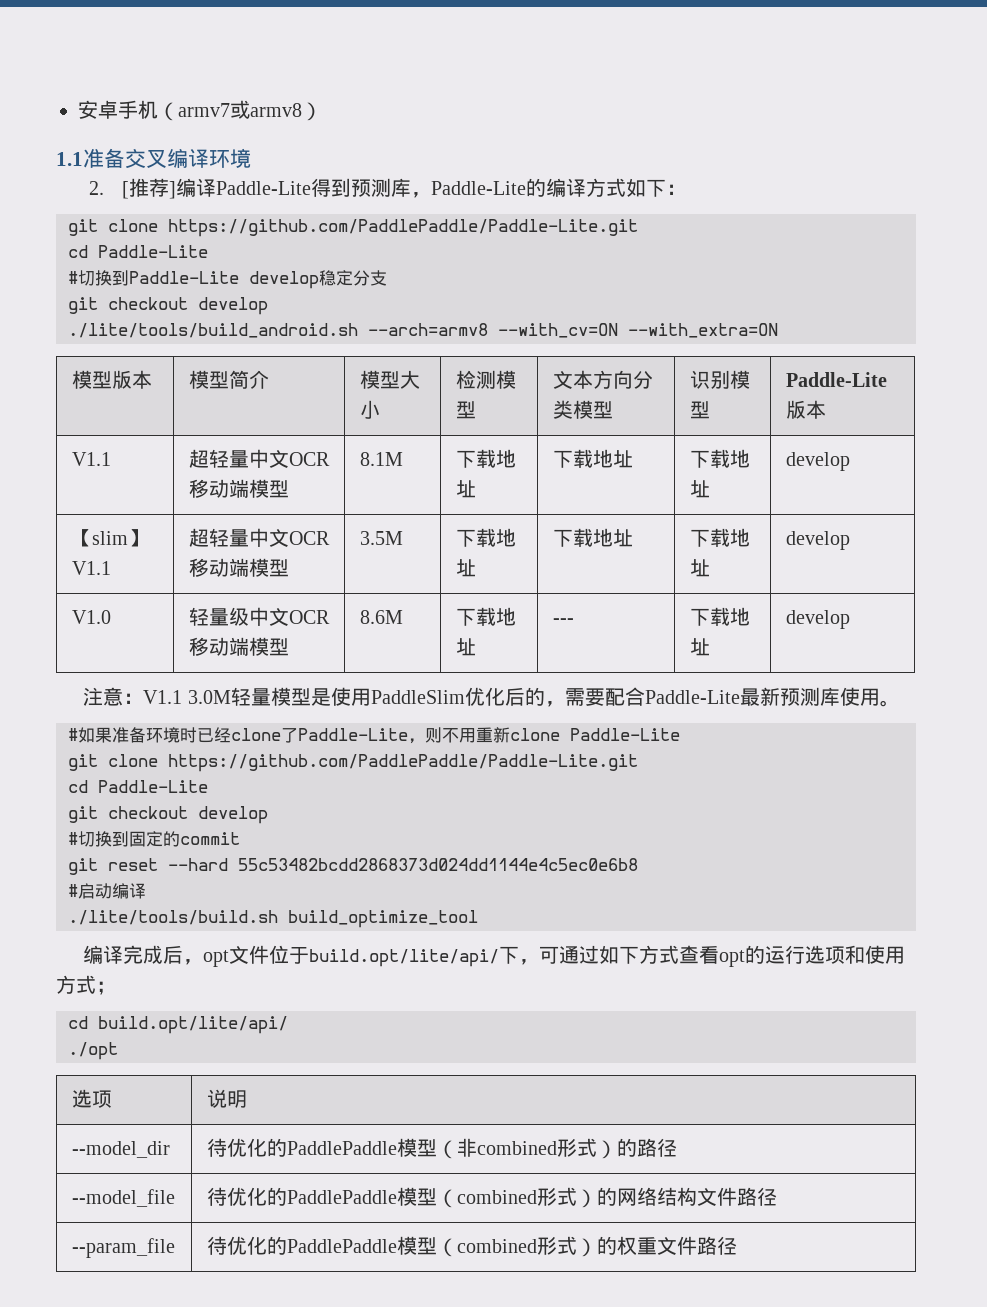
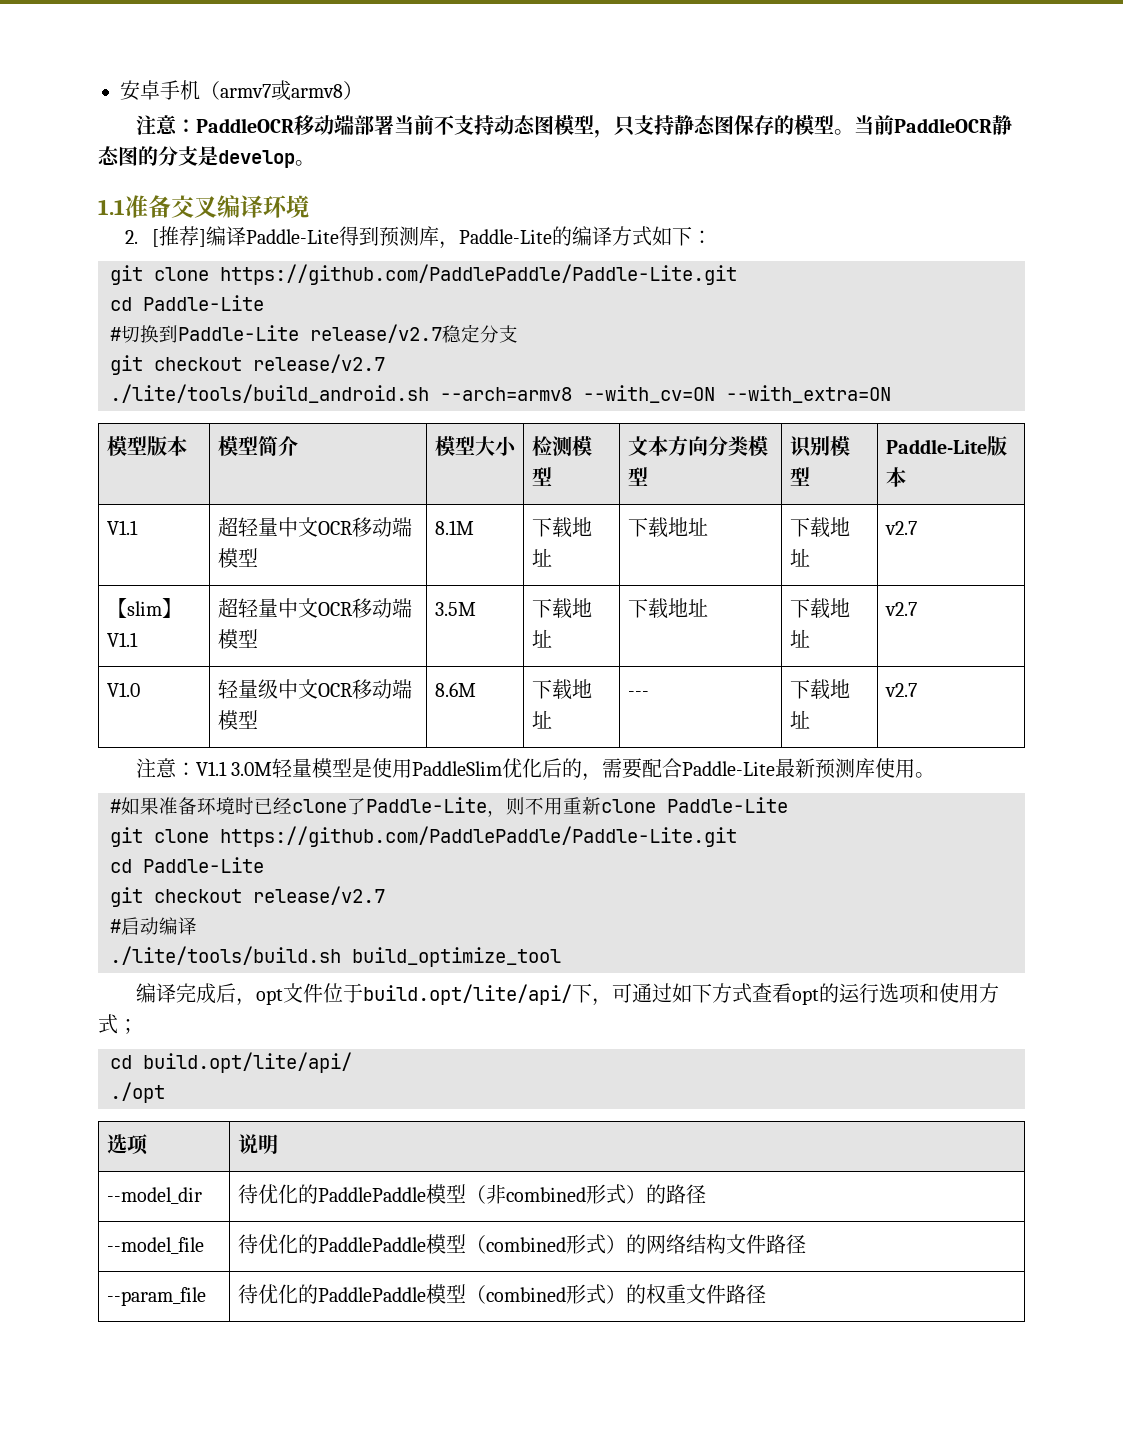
(322, 111) none -> [135,115,1012,138] [98,146,315,168] // 注意：PaddleOCR移动端部署当前不支持动态图模型，只支持静态图保存的模型。当前PaddleOCR静态图的分支是develop。
[249,271,319,289] develop -> [310,324,442,343] release/v2.7
[198,297,268,315] develop -> [253,354,385,373] release/v2.7
[785,452,850,471] develop -> [884,521,917,535] v2.7
[785,531,850,550] develop -> [884,602,917,616] v2.7
[785,610,850,629] develop -> [884,683,917,697] v2.7
[198,806,268,824] [68,831,240,847] [68,858,638,875] develop // #切换到固定的commit // git reset --hard 55c53482bcdd2868373d024dd1144e4c5ec0e6b8 -> [253,886,385,905] release/v2.7

